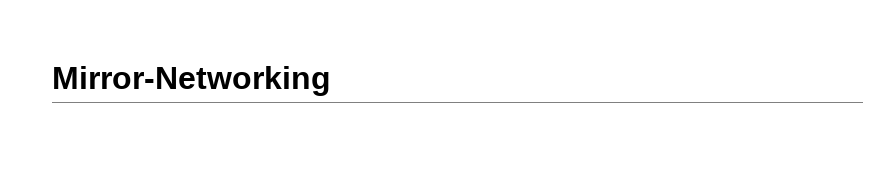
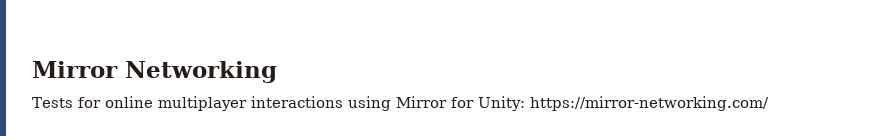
[52,66,331,96] Mirror-Networking -> [32,61,277,83] [32,96,769,111] Mirror Networking // Tests for online multiplayer interactions using Mirror for Unity: https://mirror-networking.com/

